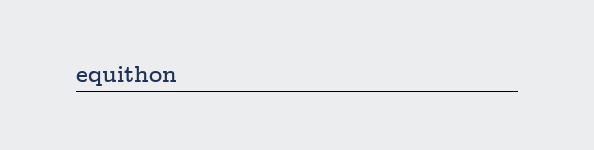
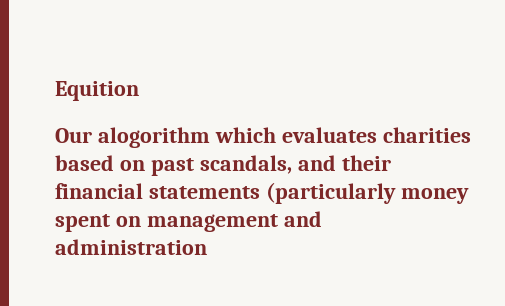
[76,66,177,86] equithon -> [55,81,139,101] [55,127,471,148] [55,155,391,176] [55,182,469,204] [55,211,322,232] [55,239,207,255] Equition // Our alogorithm which evaluates charities based on past scandals, and their financial statements (particularly money spent on management and administration

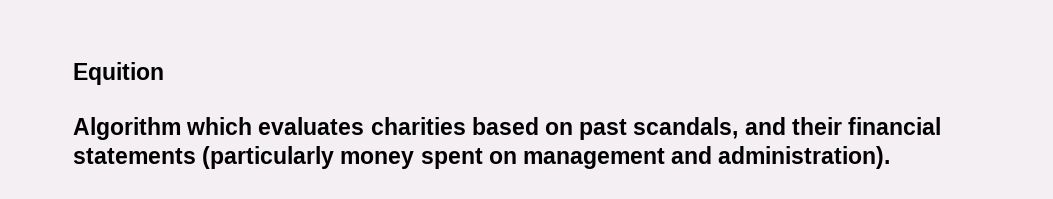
[55,127,210,148] Our alogorithm -> [73,117,181,140] Algorithm
[55,239,207,255] administration -> [718,146,891,169] administration).

